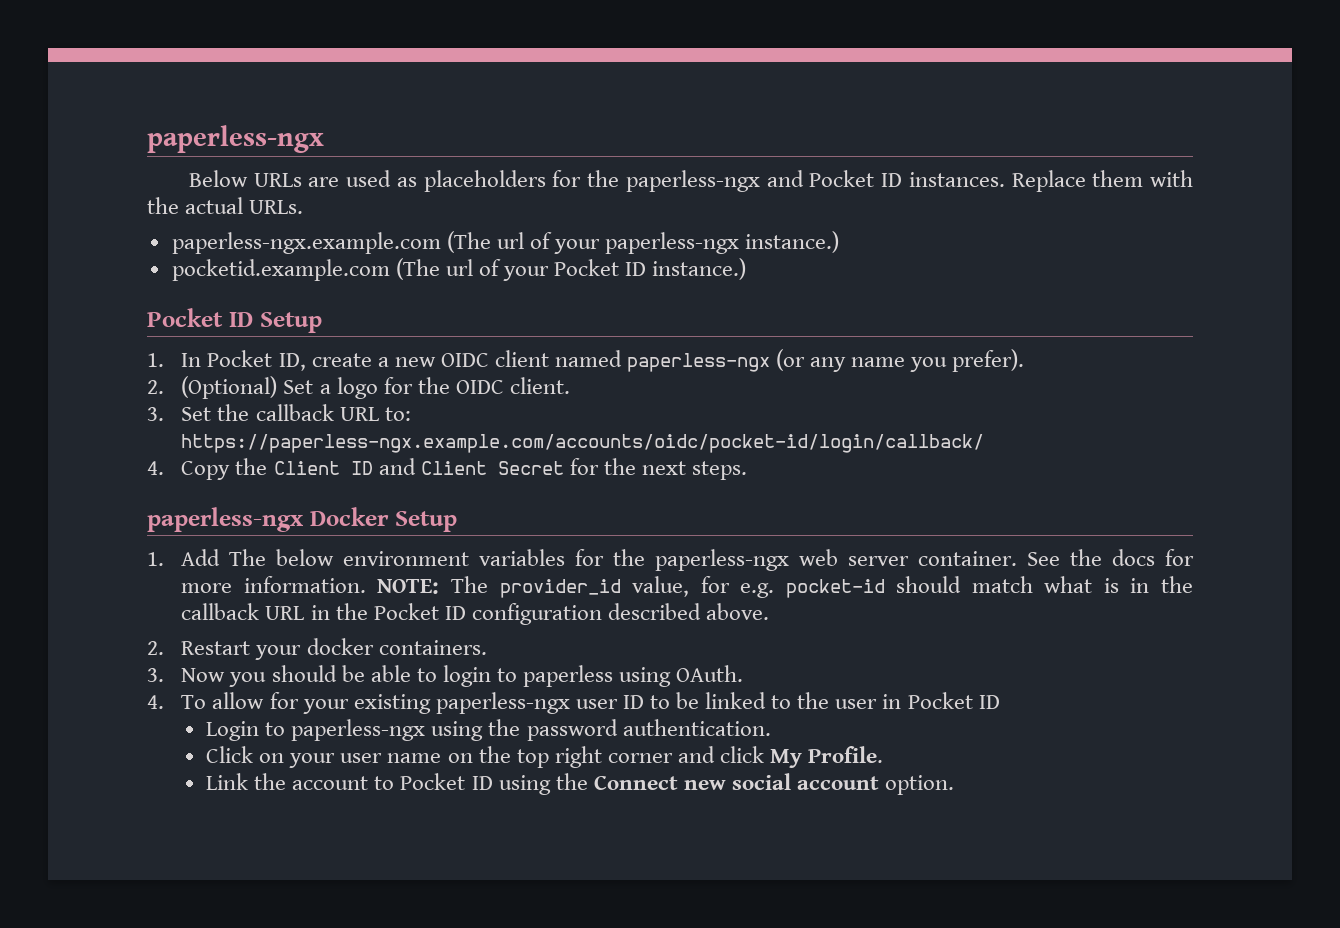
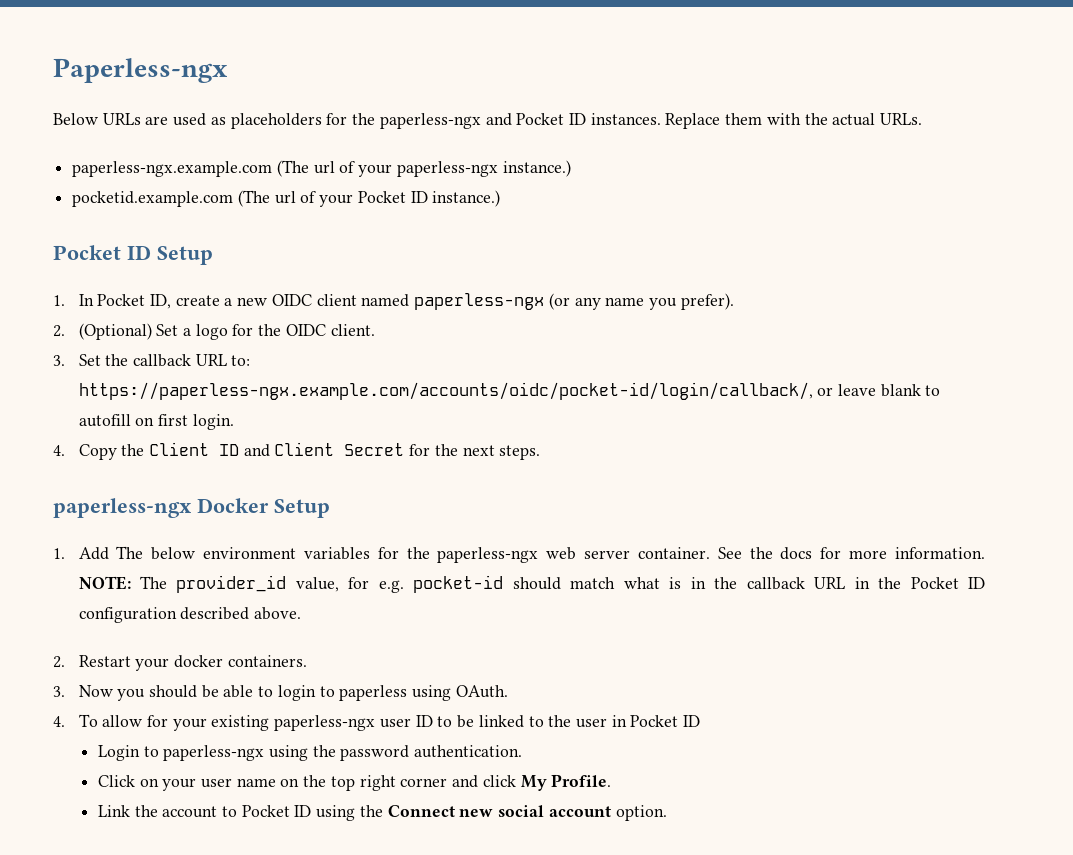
[147,125,324,153] paperless-ngx -> [53,58,228,83] Paperless-ngx
[181,434,985,453] https://paperless-ngx.example.com/accounts/oidc/pocket-id/login/callback/ -> [78,382,941,400] [78,414,234,430] https://paperless-ngx.example.com/accounts/oidc/pocket-id/login/callback/, or leave blank to autofill on first login.

